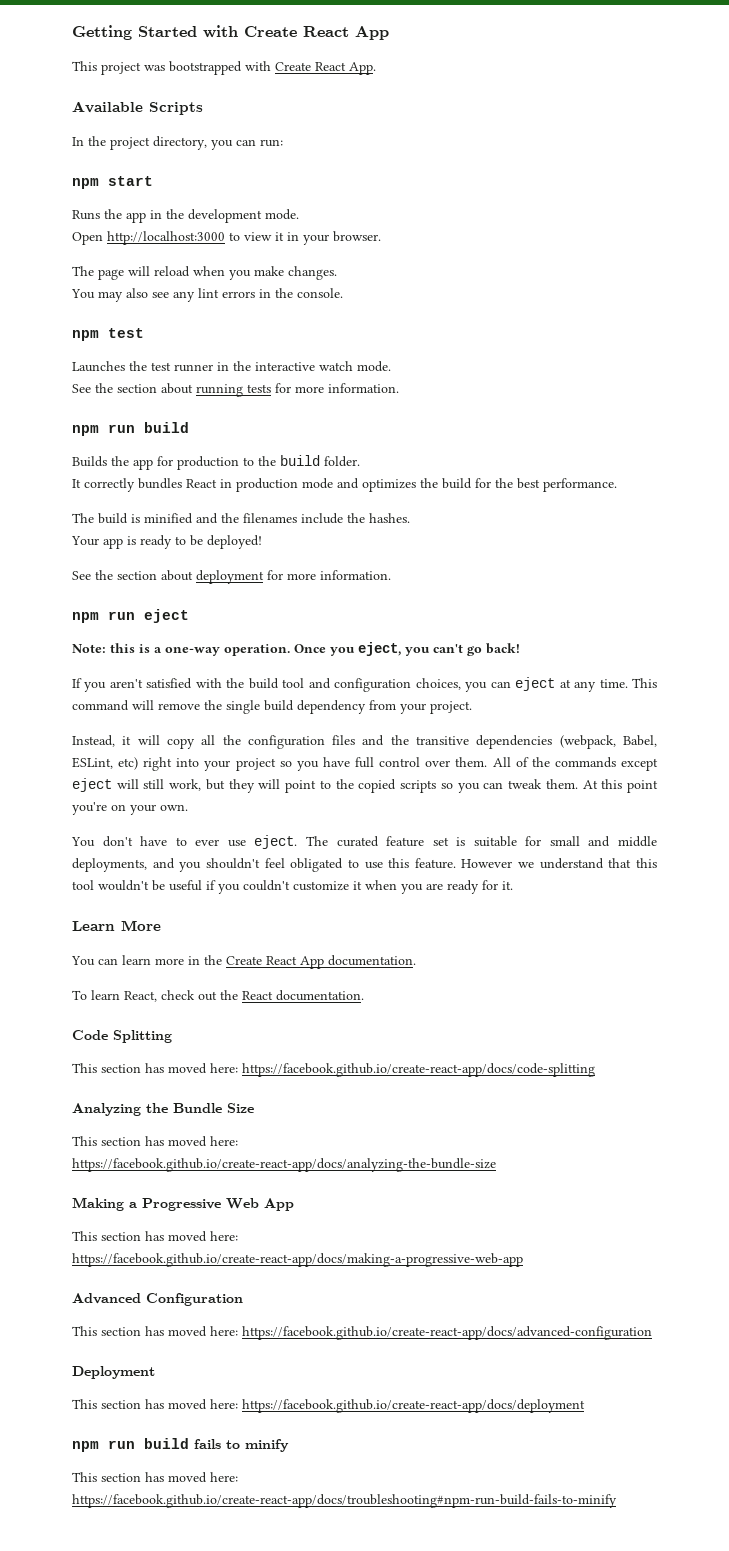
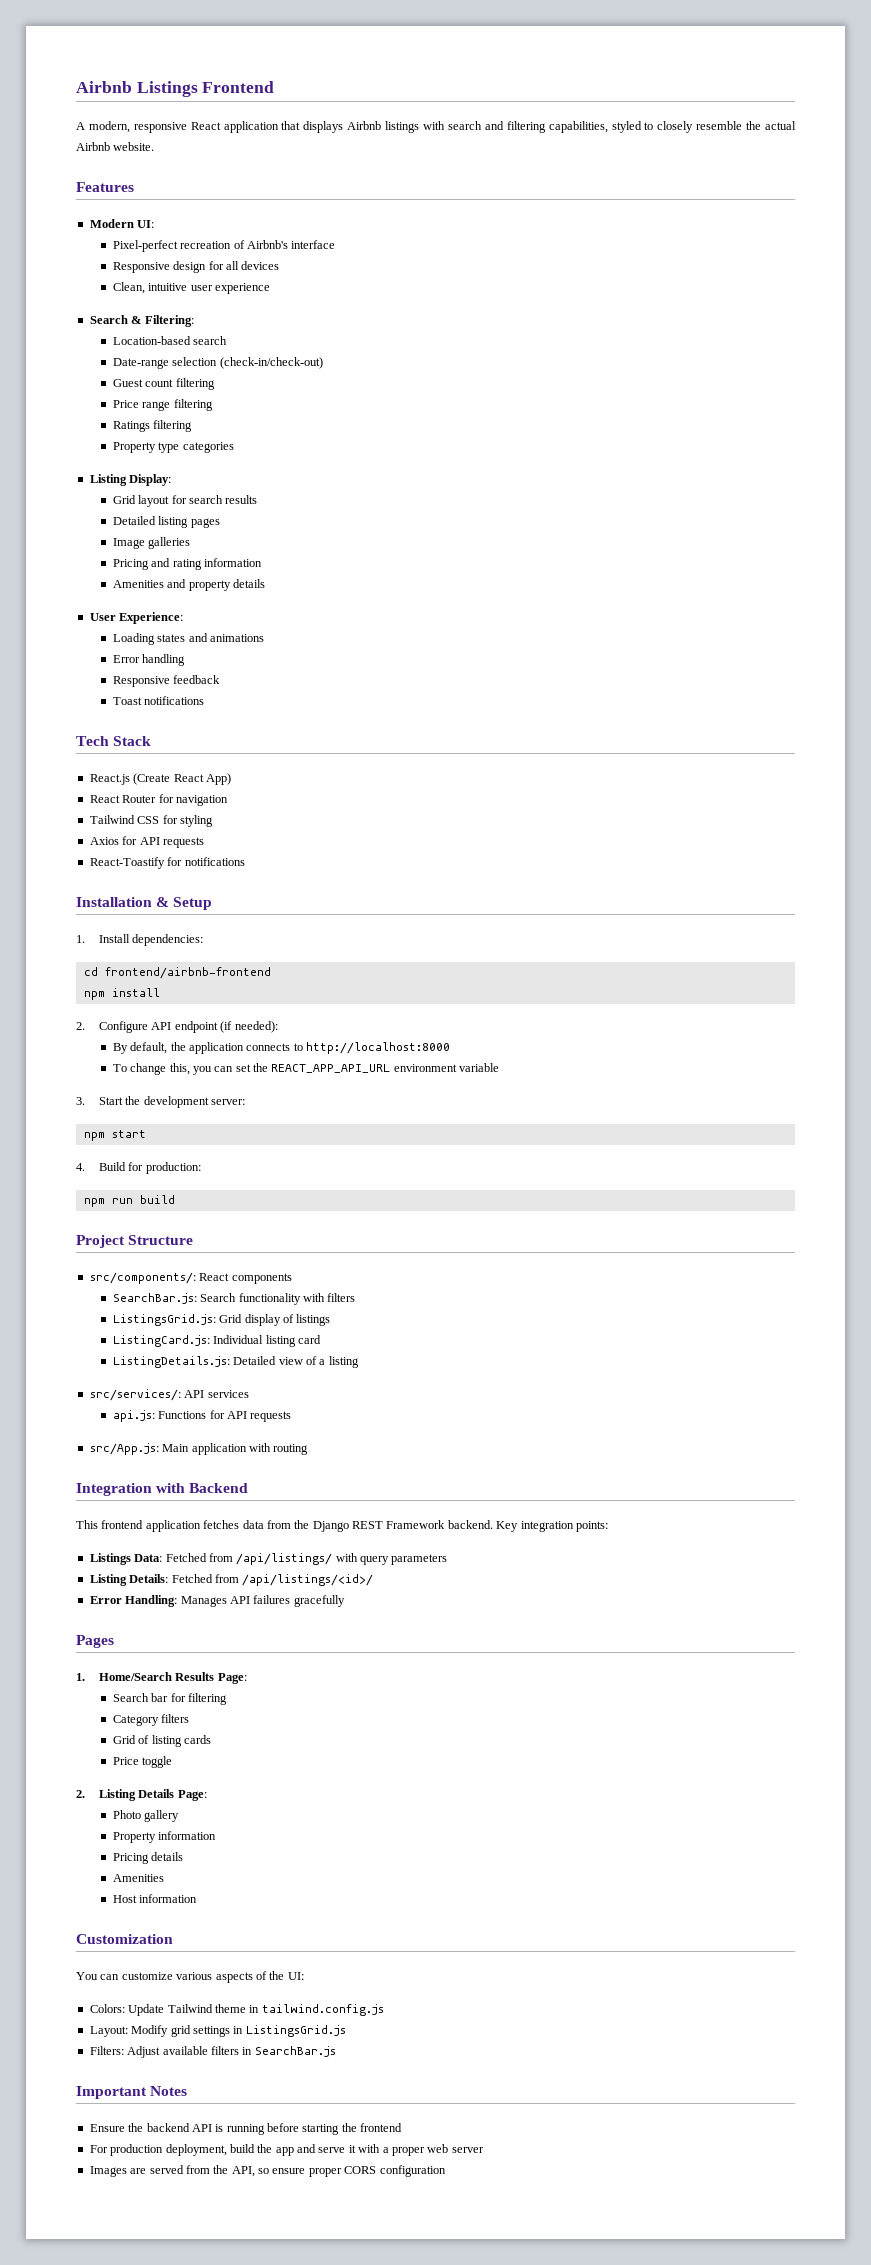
[72,25,389,40] [72,61,376,75] [72,101,203,115] [72,136,283,150] [72,176,153,189] [72,209,299,223] [72,231,381,245] [72,266,337,280] [71,288,343,302] [72,328,144,341] [72,361,391,372] [72,383,399,397] [72,422,189,436] [72,455,360,470] [72,478,617,492] [72,513,410,524] [71,535,262,549] [72,570,391,584] [72,609,189,623] [72,642,520,656] [72,677,658,692] [72,700,472,714] [72,735,658,749] [72,757,659,771] [72,778,658,793] [72,802,188,815] [71,835,657,849] [72,858,657,872] [72,880,513,894] [72,920,161,931] [71,955,416,969] [72,990,364,1002] [72,1030,172,1043] [72,1063,595,1077] [72,1103,254,1116] [72,1136,238,1147] [72,1158,496,1172] [72,1197,294,1211] [72,1231,238,1242] [72,1253,523,1267] [72,1293,243,1306] [72,1326,652,1340] [72,1366,155,1379] [72,1399,585,1413] [72,1438,289,1452] [72,1472,238,1483] [72,1494,617,1508] Getting Started with Create React App // This project was bootstrapped with Create React App. // Available Scripts // In the project directory, you can run: // npm start // Runs the app in the development mode. // Open http://localhost:3000 to view it in your browser. // The page will reload when you make changes. // You may also see any lint errors in the console. // npm test // Launches the test runner in the interactive watch mode. // See the section about running tests for more information. // npm run build // Builds the app for production to the build folder. // It correctly bundles React in production mode and optimizes the build for the best performance. // The build is minified and the filenames include the hashes. // Your app is ready to be deployed! // See the section about deployment for more information. // npm run eject // Note: this is a one-way operation. Once you eject, you can't go back! // If you aren't satisfied with the build tool and configuration choices, you can eject at any time. This command will remove the single build dependency from your project. // Instead, it will copy all the configuration files and the transitive dependencies (webpack, Babel, ESLint, etc) right into your project so you have full control over them. All of the commands except eject will still work, but they will point to the copied scripts so you can tweak them. At this point you're on your own. // You don't have to ever use eject. The curated feature set is suitable for small and middle deployments, and you shouldn't feel obligated to use this feature. However we understand that this tool wouldn't be useful if you couldn't customize it when you are ready for it. // Learn More // You can learn more in the Create React App documentation. // To learn React, check out the React documentation. // Code Splitting // This section has moved here: https://facebook.github.io/create-react-app/docs/code-splitting // Analyzing the Bundle Size // This section has moved here: https://facebook.github.io/create-react-app/docs/analyzing-the-bundle-size // Making a Progressive Web App // This section has moved here: https://facebook.github.io/create-react-app/docs/making-a-progressive-web-app // Advanced Configuration // This section has moved here: https://facebook.github.io/create-react-app/docs/advanced-configuration // Deployment // This section has moved here: https://facebook.github.io/create-react-app/docs/deployment // npm run build fails to minify // This section has moved here: https://facebook.github.io/create-react-app/docs/troubleshooting#npm-run-build-fails-to-minify -> [76,81,275,97] [76,121,797,133] [76,142,155,151] [76,182,134,192] [89,219,155,228] [112,240,336,252] [112,261,280,273] [112,282,270,294] [89,315,194,327] [112,336,228,345] [112,357,323,369] [112,378,215,390] [112,399,213,411] [112,420,193,432] [112,442,234,453] [89,474,172,486] [112,495,258,507] [112,516,220,528] [112,537,191,549] [112,558,262,570] [112,579,265,591] [89,612,184,624] [112,633,264,645] [112,654,186,666] [112,675,221,687] [112,696,205,705] [76,736,152,746] [89,773,231,785] [89,794,228,806] [89,815,213,827] [89,836,204,848] [89,857,245,869] [76,897,213,910] [76,934,204,946] [83,967,271,979] [83,988,160,1000] [76,1021,278,1033] [112,1042,450,1054] [112,1063,500,1075] [76,1096,246,1108] [83,1130,146,1141] [76,1162,201,1174] [83,1195,175,1207] [76,1235,194,1248] [89,1272,292,1284] [112,1293,356,1305] [112,1314,331,1326] [112,1335,321,1347] [112,1356,359,1368] [89,1389,249,1401] [112,1410,292,1422] [89,1443,309,1455] [76,1483,249,1496] [76,1520,608,1532] [89,1553,448,1565] [89,1574,374,1586] [89,1595,345,1607] [76,1635,114,1648] [76,1672,247,1684] [112,1693,227,1705] [112,1714,190,1726] [112,1735,211,1747] [112,1756,173,1768] [76,1789,207,1801] [112,1810,180,1822] [112,1831,217,1843] [112,1852,184,1864] [112,1874,164,1882] [112,1894,198,1903] [76,1934,173,1944] [76,1971,304,1983] [89,2004,384,2016] [89,2025,346,2037] [89,2046,336,2058] [76,2086,188,2099] [89,2123,403,2135] [89,2144,484,2156] [89,2165,446,2177] Airbnb Listings Frontend // A modern, responsive React application that displays Airbnb listings with search and filtering capabilities, styled to closely resemble the actual Airbnb website. // Features // Modern UI: // Pixel-perfect recreation of Airbnb's interface // Responsive design for all devices // Clean, intuitive user experience // Search & Filtering: // Location-based search // Date-range selection (check-in/check-out) // Guest count filtering // Price range filtering // Ratings filtering // Property type categories // Listing Display: // Grid layout for search results // Detailed listing pages // Image galleries // Pricing and rating information // Amenities and property details // User Experience: // Loading states and animations // Error handling // Responsive feedback // Toast notifications // Tech Stack // React.js (Create React App) // React Router for navigation // Tailwind CSS for styling // Axios for API requests // React-Toastify for notifications // Installation & Setup // 1. Install dependencies: // cd frontend/airbnb-frontend // npm install // 2. Configure API endpoint (if needed): // By default, the application connects to http://localhost:8000 // To change this, you can set the REACT_APP_API_URL environment variable // 3. Start the development server: // npm start // 4. Build for production: // npm run build // Project Structure // src/components/: React components // SearchBar.js: Search functionality with filters // ListingsGrid.js: Grid display of listings // ListingCard.js: Individual listing card // ListingDetails.js: Detailed view of a listing // src/services/: API services // api.js: Functions for API requests // src/App.js: Main application with routing // Integration with Backend // This frontend application fetches data from the Django REST Framework backend. Key integration points: // Listings Data: Fetched from /api/listings/ with query parameters // Listing Details: Fetched from /api/listings/<id>/ // Error Handling: Manages API failures gracefully // Pages // 1. Home/Search Results Page: // Search bar for filtering // Category filters // Grid of listing cards // Price toggle // 2. Listing Details Page: // Photo gallery // Property information // Pricing details // Amenities // Host information // Customization // You can customize various aspects of the UI: // Colors: Update Tailwind theme in tailwind.config.js // Layout: Modify grid settings in ListingsGrid.js // Filters: Adjust available filters in SearchBar.js // Important Notes // Ensure the backend API is running before starting the frontend // For production deployment, build the app and serve it with a proper web server // Images are served from the API, so ensure proper CORS configuration

